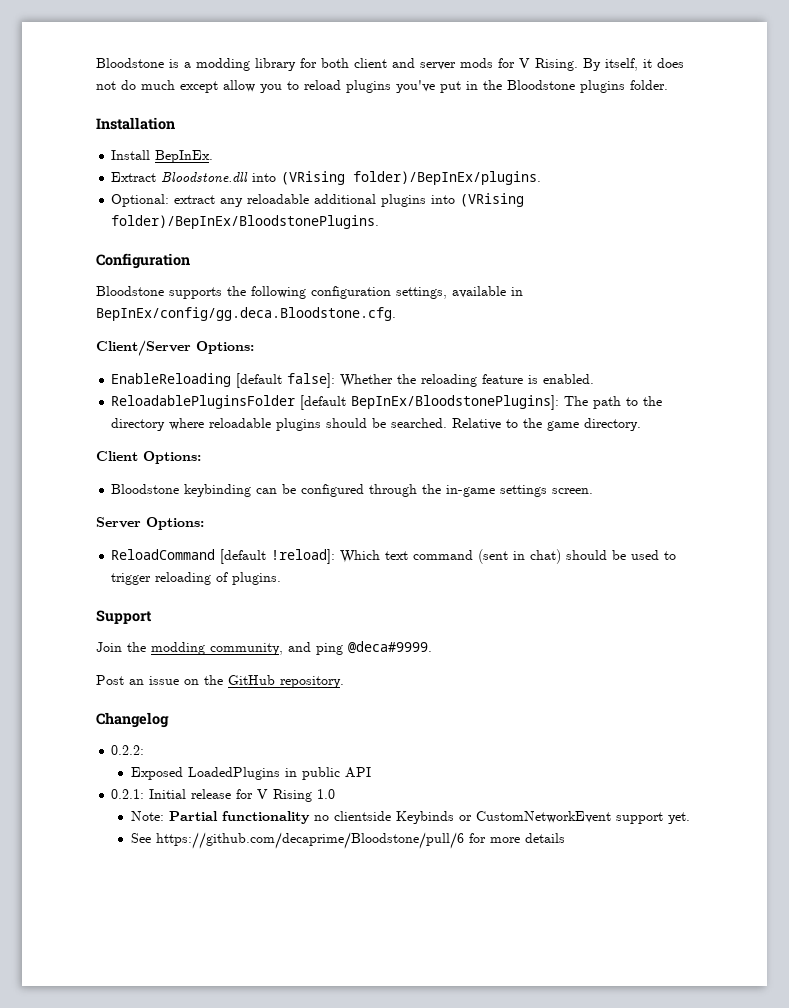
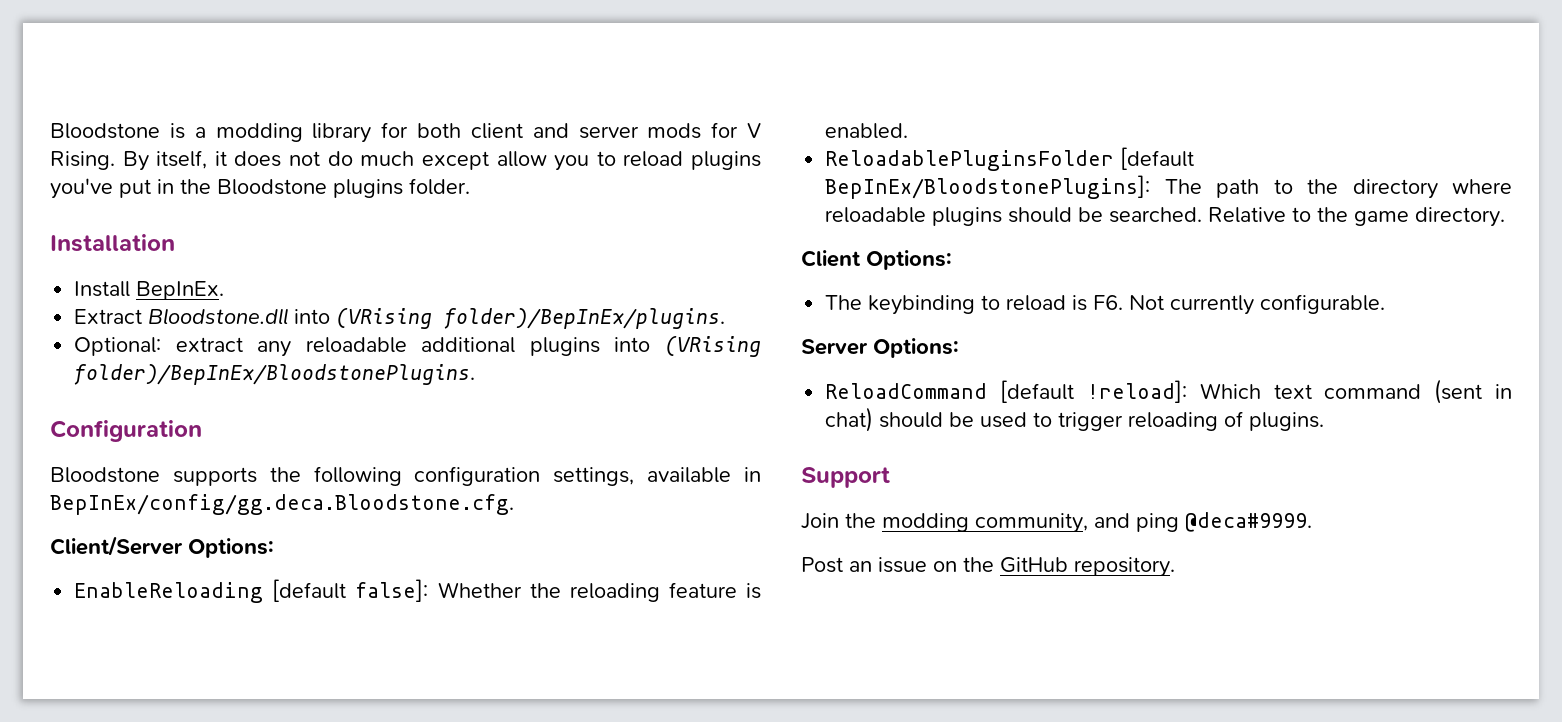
[111,484,594,497] Bloodstone keybinding can be configured through the in-game settings screen. -> [825,294,1386,315] The keybinding to reload is F6. Not currently configurable.
[96,712,169,728] [111,745,145,755] [130,767,371,780] [111,789,336,802] [130,811,690,824] [130,832,565,849] // Changelog // 0.2.2: // Exposed LoadedPlugins in public API // 0.2.1: Initial release for V Rising 1.0 // Note: Partial functionality no clientside Keybinds or CustomNetworkEvent support yet. // See https://github.com/decaprime/Bloodstone/pull/6 for more details -> (1175, 567) none

